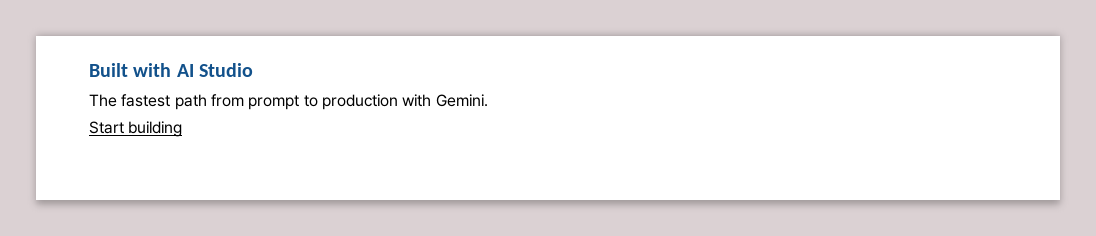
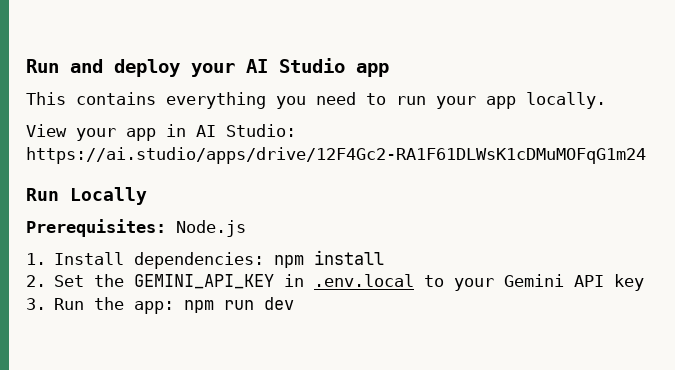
[89,63,254,77] [89,94,488,110] [89,121,183,137] Built with AI Studio // The fastest path from prompt to production with Gemini. // Start building -> [26,58,389,77] [26,92,606,109] [26,124,296,141] [26,147,646,164] [26,187,147,205] [26,219,246,237] [26,250,385,269] [26,274,645,291] [26,297,295,314] Run and deploy your AI Studio app // This contains everything you need to run your app locally. // View your app in AI Studio: https://ai.studio/apps/drive/12F4Gc2-RA1F61DLWsK1cDMuMOFqG1m24 // Run Locally // Prerequisites: Node.js // 1. Install dependencies: npm install // 2. Set the GEMINI_API_KEY in .env.local to your Gemini API key // 3. Run the app: npm run dev

